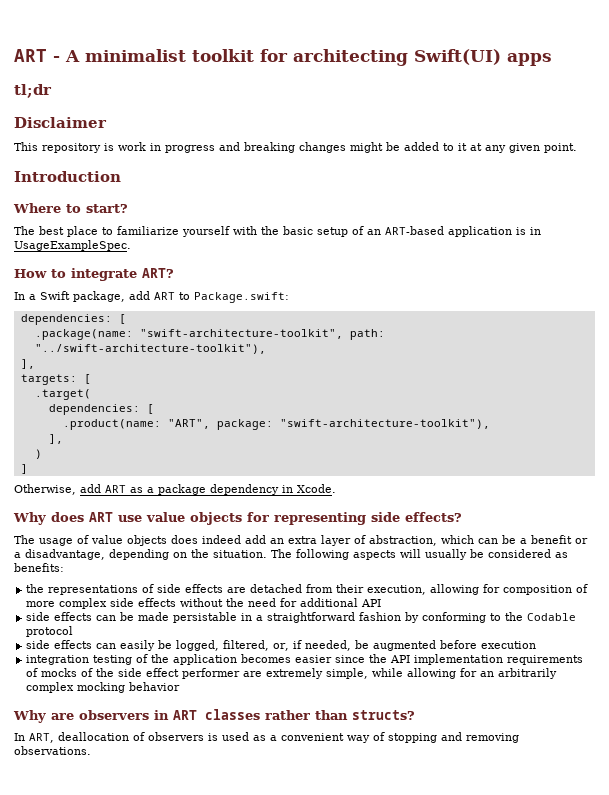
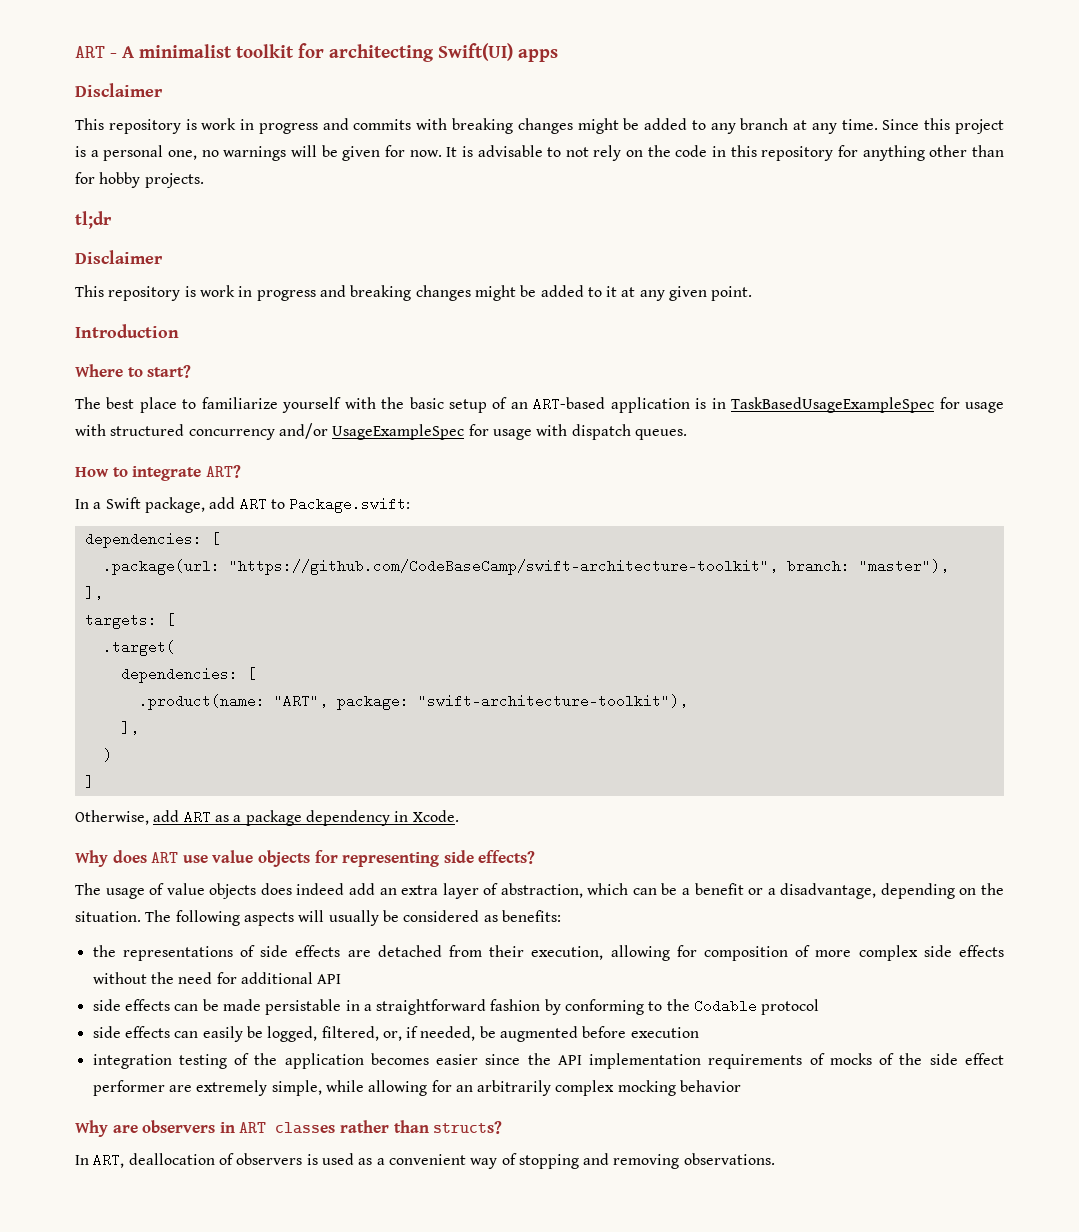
(552, 59) none -> [75,83,163,97] [75,118,1004,134] [75,145,1005,161] [75,172,204,188] // Disclaimer // This repository is work in progress and commits with breaking changes might be added to any branch at any time. Since this project is a personal one, no warnings will be given for now. It is advisable to not rely on the code in this repository for anything other than for hobby projects.
[14,240,131,251] UsageExampleSpec. -> [731,397,1005,413] [75,423,687,440] TaskBasedUsageExampleSpec for usage with structured concurrency and/or UsageExampleSpec for usage with dispatch queues.
[34,329,385,340] [34,344,266,354] .package(name: "swift-architecture-toolkit", path: "../swift-architecture-toolkit"), -> [102,559,949,575] .package(url: "https://github.com/CodeBaseCamp/swift-architecture-toolkit", branch: "master"),

